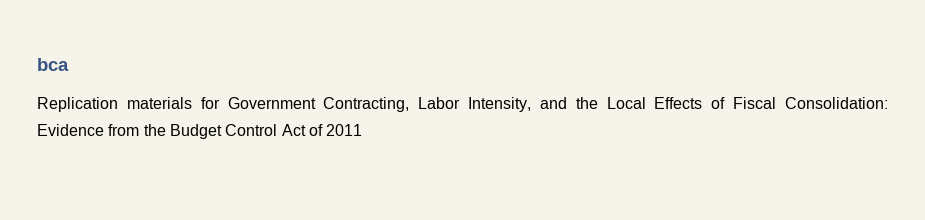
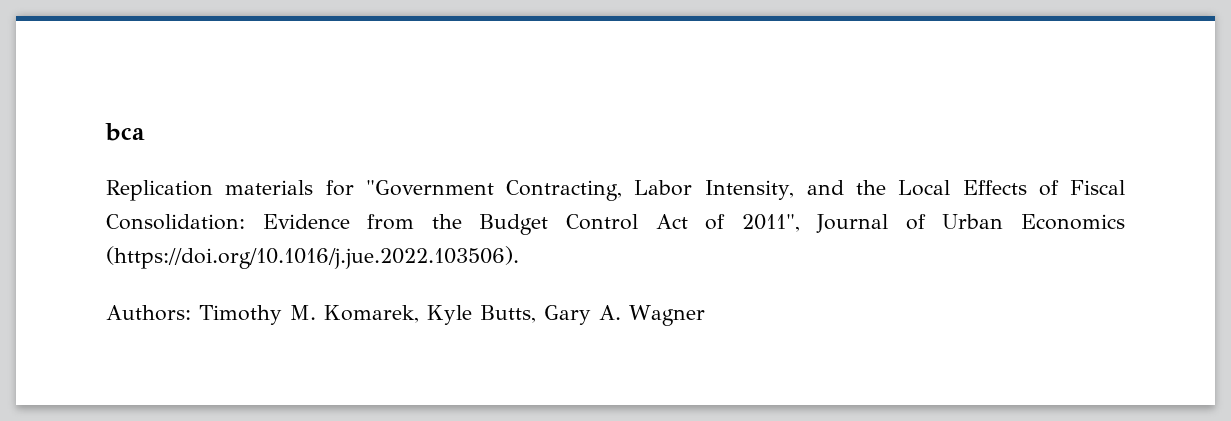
[227,97,316,109] Government -> [365,180,494,196] "Government
[326,124,363,136] 2011 -> [741,214,1126,233] [106,246,519,269] [106,305,705,326] 2011", Journal of Urban Economics (https://doi.org/10.1016/j.jue.2022.103506). // Authors: Timothy M. Komarek, Kyle Butts, Gary A. Wagner

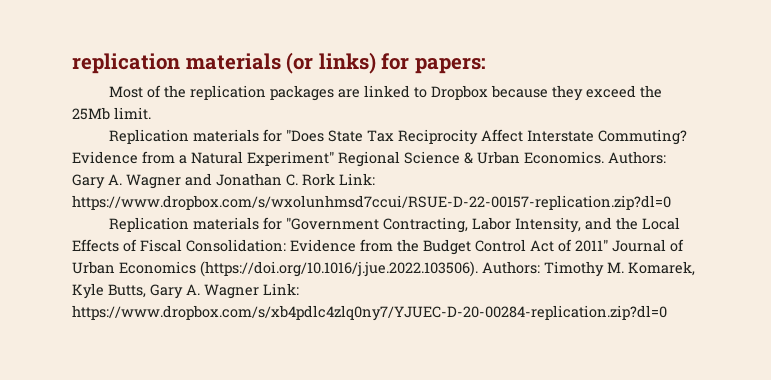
[105,123,145,141] bca -> [72,52,486,74] [109,85,663,101] [72,107,151,120] [109,129,688,145] [72,151,666,167] [72,173,375,189] [72,195,671,210] replication materials (or links) for papers: // Most of the replication packages are linked to Dropbox because they exceed the 25Mb limit. // Replication materials for "Does State Tax Reciprocity Affect Interstate Commuting? Evidence from a Natural Experiment" Regional Science & Urban Economics. Authors: Gary A. Wagner and Jonathan C. Rork Link: https://www.dropbox.com/s/wxolunhmsd7ccui/RSUE-D-22-00157-replication.zip?dl=0
[741,214,800,232] 2011", -> [575,239,608,252] 2011"
(519, 257) // -> (478, 269) none
(705, 315) none -> [263,283,299,295] [72,305,667,321] Link: https://www.dropbox.com/s/xb4pdlc4zlq0ny7/YJUEC-D-20-00284-replication.zip?dl=0

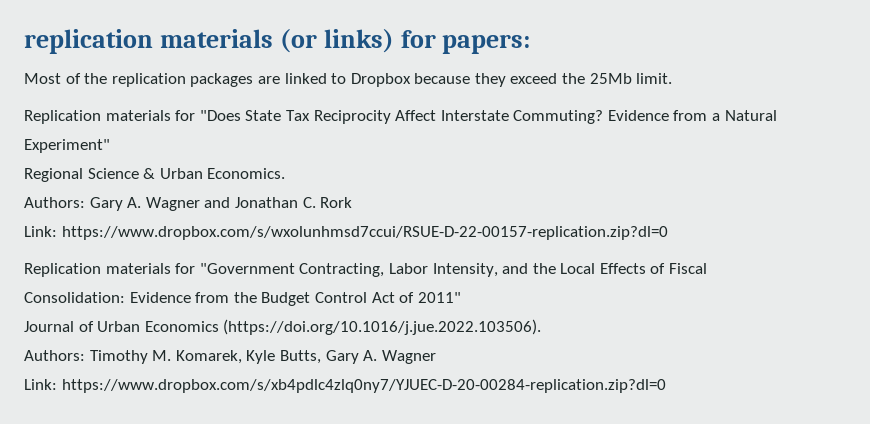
(334, 158) none -> (110, 146) //
(604, 157) none -> (286, 173) //
(335, 179) none -> (353, 202) //
(608, 245) none -> (461, 297) //
(478, 269) none -> (542, 327) //
(259, 291) none -> (436, 357) //

